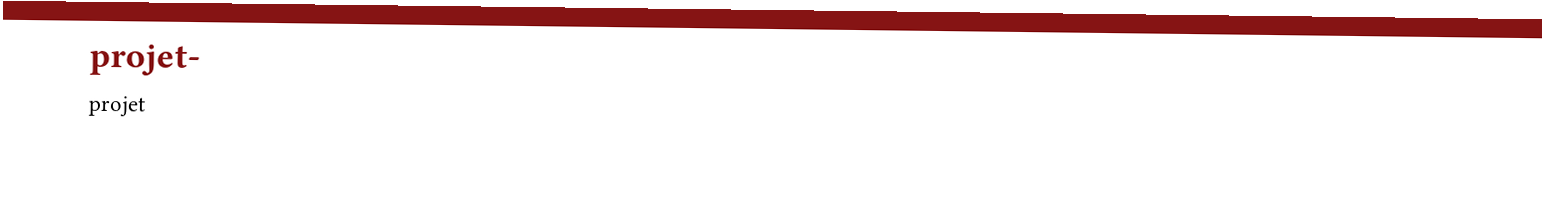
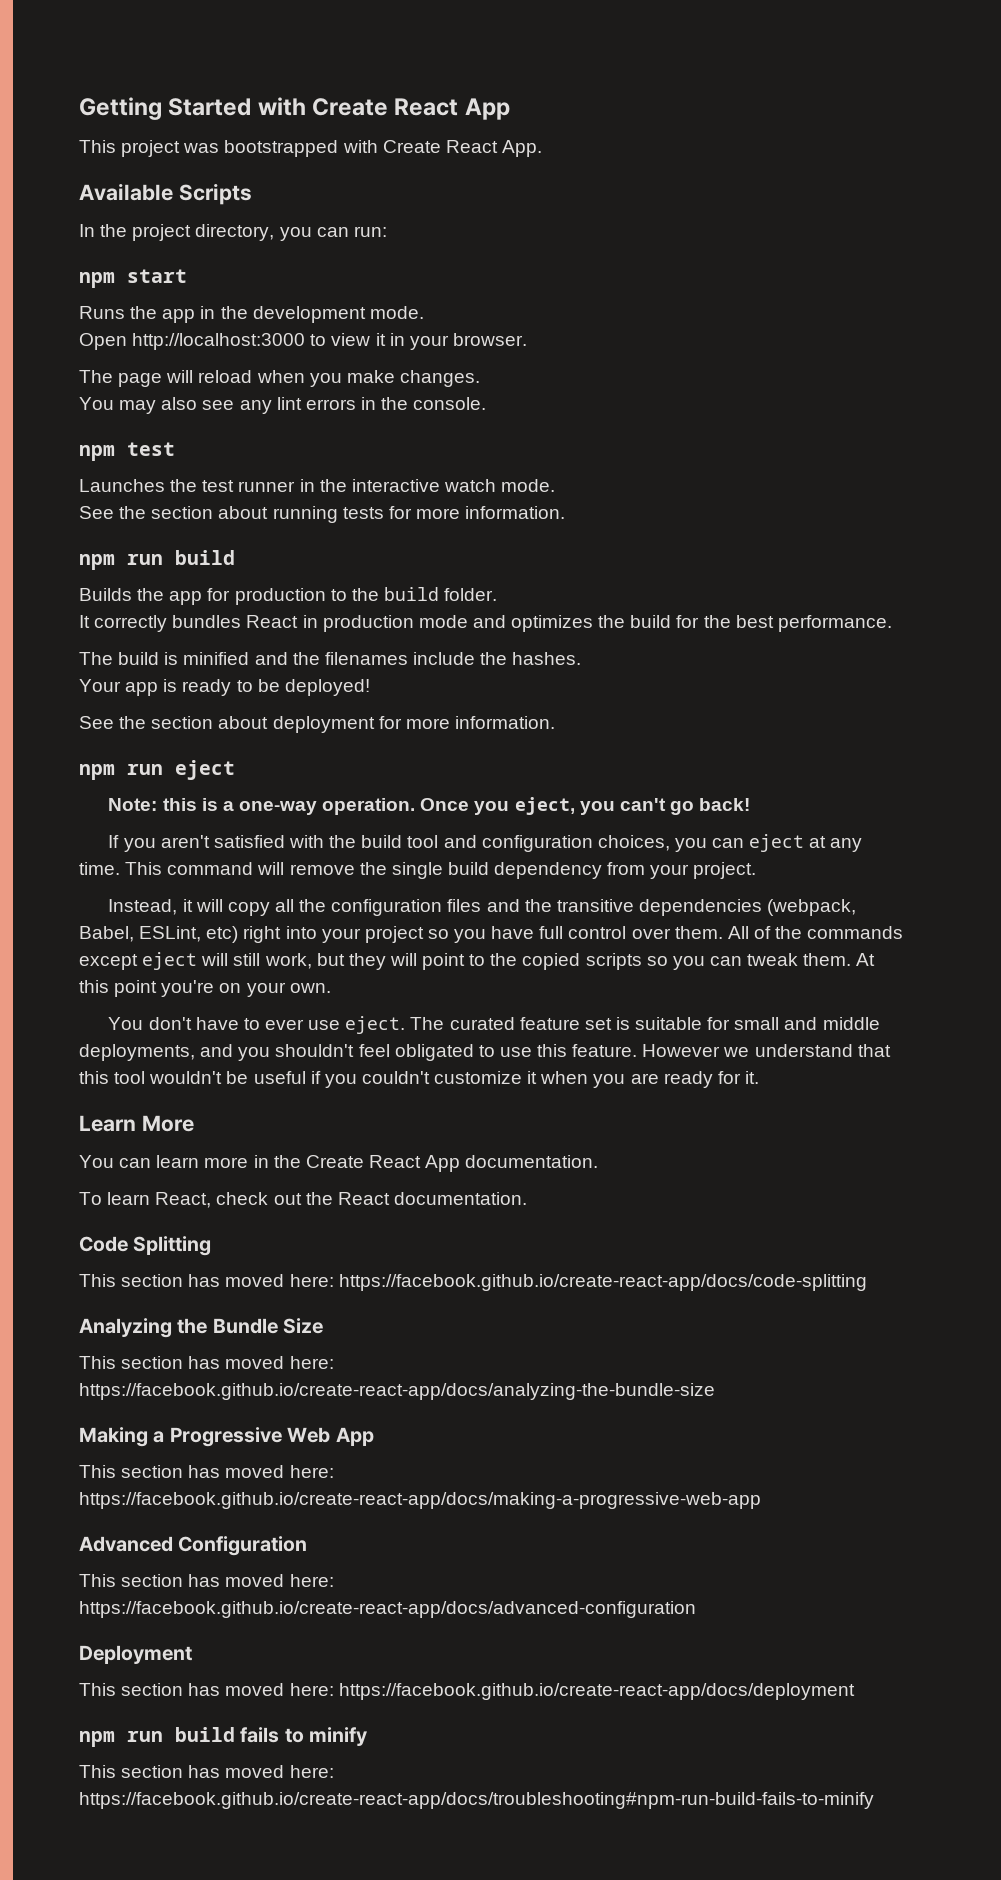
[89,43,201,77] [88,95,146,118] projet- // projet -> [79,97,510,120] [79,140,542,157] [79,183,252,205] [79,224,387,241] [79,269,187,288] [79,306,424,323] [79,333,527,350] [79,370,480,387] [79,397,487,414] [79,442,175,461] [79,479,556,492] [79,506,566,523] [79,550,235,570] [79,587,498,605] [79,615,892,632] [79,652,582,665] [79,679,370,696] [79,716,555,733] [79,760,235,780] [108,797,751,815] [108,834,863,852] [79,862,757,879] [108,899,857,916] [79,926,904,943] [79,952,876,970] [79,980,331,997] [108,1016,880,1034] [79,1044,891,1061] [79,1071,759,1088] [79,1115,194,1132] [79,1155,599,1172] [79,1192,527,1208] [79,1236,212,1256] [79,1274,867,1291] [79,1318,324,1338] [79,1356,334,1369] [79,1383,715,1400] [79,1427,374,1447] [79,1465,334,1478] [79,1492,761,1509] [79,1536,308,1556] [79,1574,334,1587] [79,1601,696,1618] [79,1645,192,1664] [79,1683,855,1700] [79,1727,368,1747] [79,1765,334,1778] [79,1792,874,1809] Getting Started with Create React App // This project was bootstrapped with Create React App. // Available Scripts // In the project directory, you can run: // npm start // Runs the app in the development mode. // Open http://localhost:3000 to view it in your browser. // The page will reload when you make changes. // You may also see any lint errors in the console. // npm test // Launches the test runner in the interactive watch mode. // See the section about running tests for more information. // npm run build // Builds the app for production to the build folder. // It correctly bundles React in production mode and optimizes the build for the best performance. // The build is minified and the filenames include the hashes. // Your app is ready to be deployed! // See the section about deployment for more information. // npm run eject // Note: this is a one-way operation. Once you eject, you can't go back! // If you aren't satisfied with the build tool and configuration choices, you can eject at any time. This command will remove the single build dependency from your project. // Instead, it will copy all the configuration files and the transitive dependencies (webpack, Babel, ESLint, etc) right into your project so you have full control over them. All of the commands except eject will still work, but they will point to the copied scripts so you can tweak them. At this point you're on your own. // You don't have to ever use eject. The curated feature set is suitable for small and middle deployments, and you shouldn't feel obligated to use this feature. However we understand that this tool wouldn't be useful if you couldn't customize it when you are ready for it. // Learn More // You can learn more in the Create React App documentation. // To learn React, check out the React documentation. // Code Splitting // This section has moved here: https://facebook.github.io/create-react-app/docs/code-splitting // Analyzing the Bundle Size // This section has moved here: https://facebook.github.io/create-react-app/docs/analyzing-the-bundle-size // Making a Progressive Web App // This section has moved here: https://facebook.github.io/create-react-app/docs/making-a-progressive-web-app // Advanced Configuration // This section has moved here: https://facebook.github.io/create-react-app/docs/advanced-configuration // Deployment // This section has moved here: https://facebook.github.io/create-react-app/docs/deployment // npm run build fails to minify // This section has moved here: https://facebook.github.io/create-react-app/docs/troubleshooting#npm-run-build-fails-to-minify

